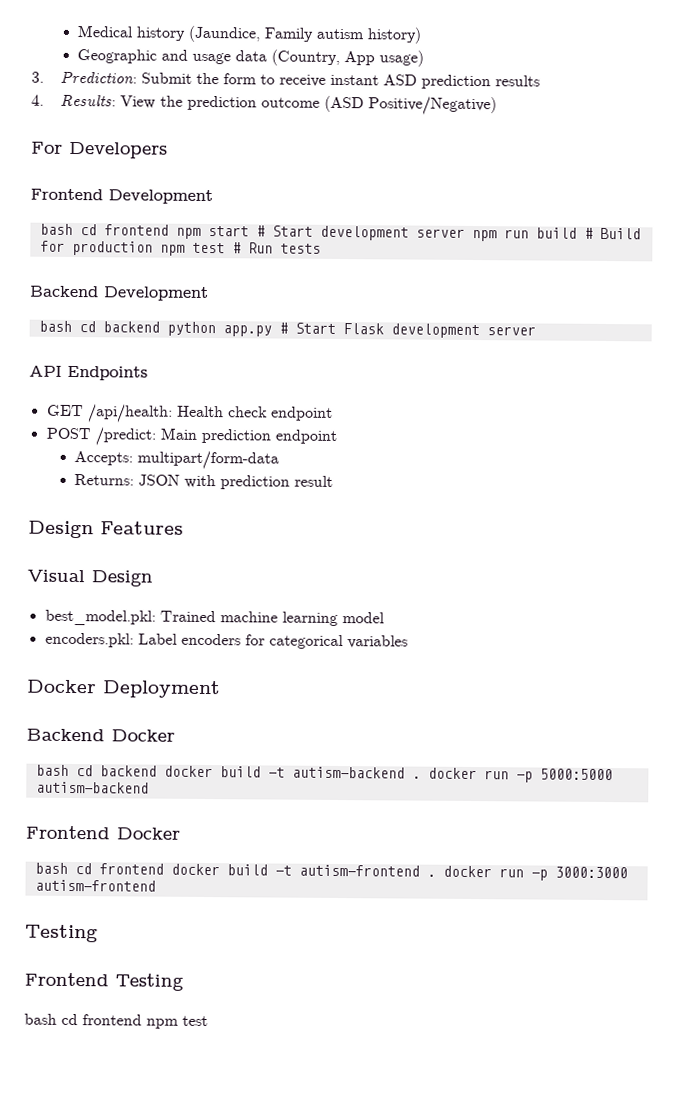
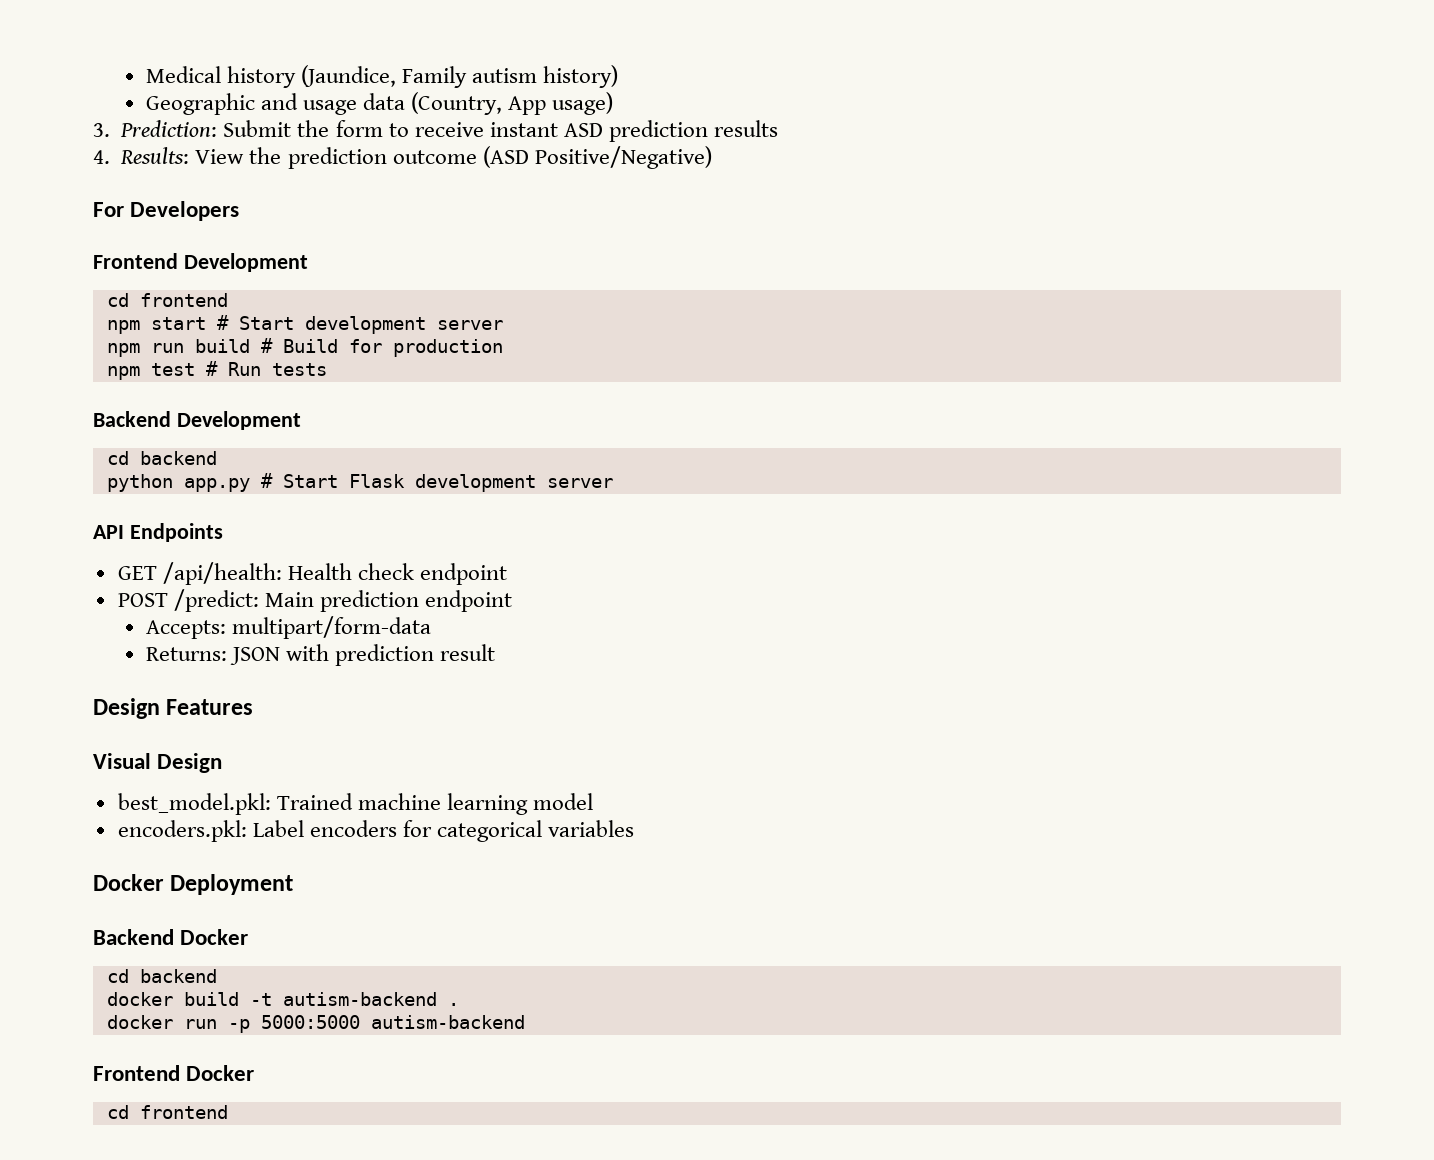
[39,223,169,236] bash cd frontend -> [106,293,228,307] cd frontend //
(465, 233) none -> (503, 325) //
(153, 248) none -> (503, 348) //
[38,320,160,333] bash cd backend -> [106,451,217,465] cd backend //
[35,764,157,777] bash cd backend -> [106,969,217,983] cd backend //
(421, 777) none -> (459, 1004) //
[34,862,628,881] [34,879,156,892] [25,924,98,943] [24,972,184,991] [24,1013,208,1029] bash cd frontend docker build -t autism-frontend . docker run -p 3000:3000 autism-frontend // Testing // Frontend Testing // bash cd frontend npm test -> [106,1105,228,1119] cd frontend

